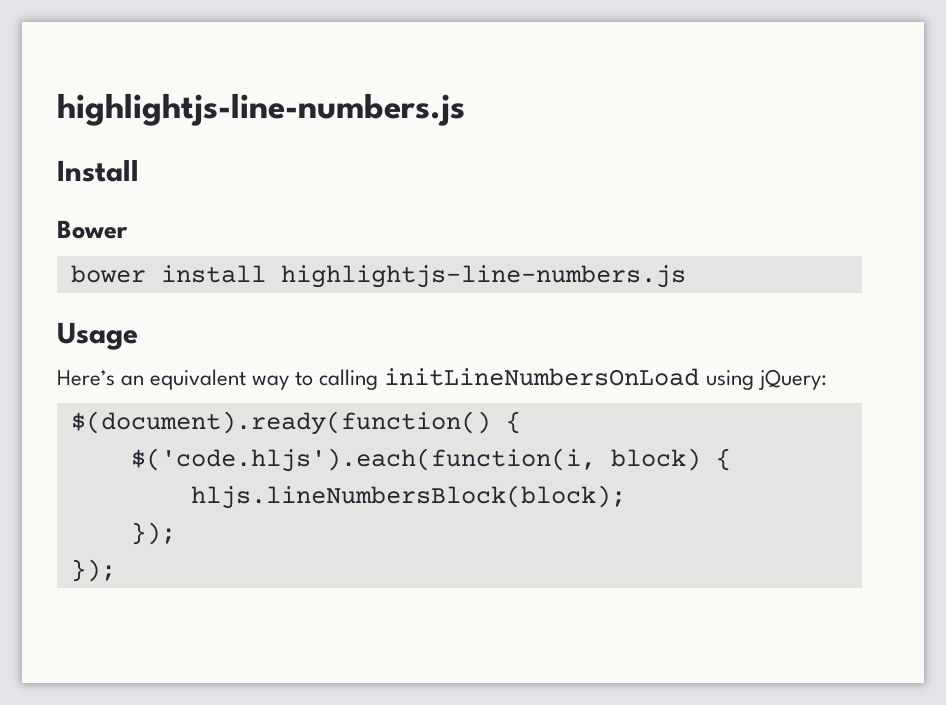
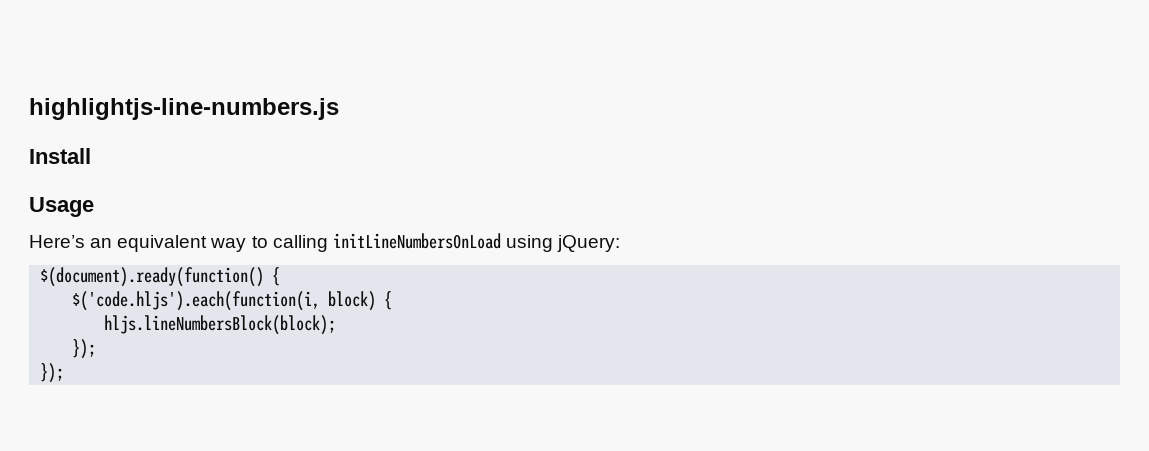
[57,220,128,239] [70,265,686,288] // Bower // bower install highlightjs-line-numbers.js -> (91, 156) none

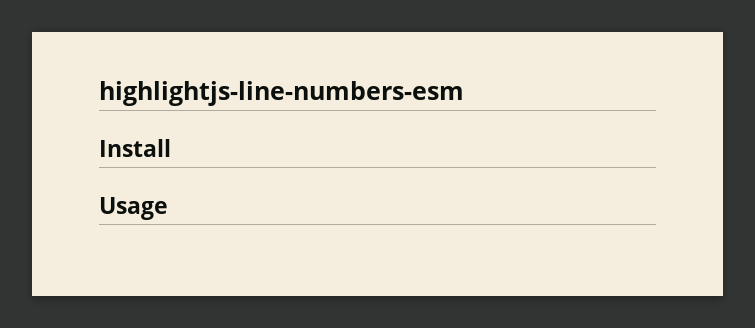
[29,98,339,120] highlightjs-line-numbers.js -> [99,81,464,106] highlightjs-line-numbers-esm
[29,233,621,252] [40,267,281,287] [72,291,393,311] [104,315,337,335] [72,339,97,359] [40,363,65,383] // Here’s an equivalent way to calling initLineNumbersOnLoad using jQuery: // $(document).ready(function() { // $('code.hljs').each(function(i, block) { // hljs.lineNumbersBlock(block); // }); // }); -> (168, 208) none

